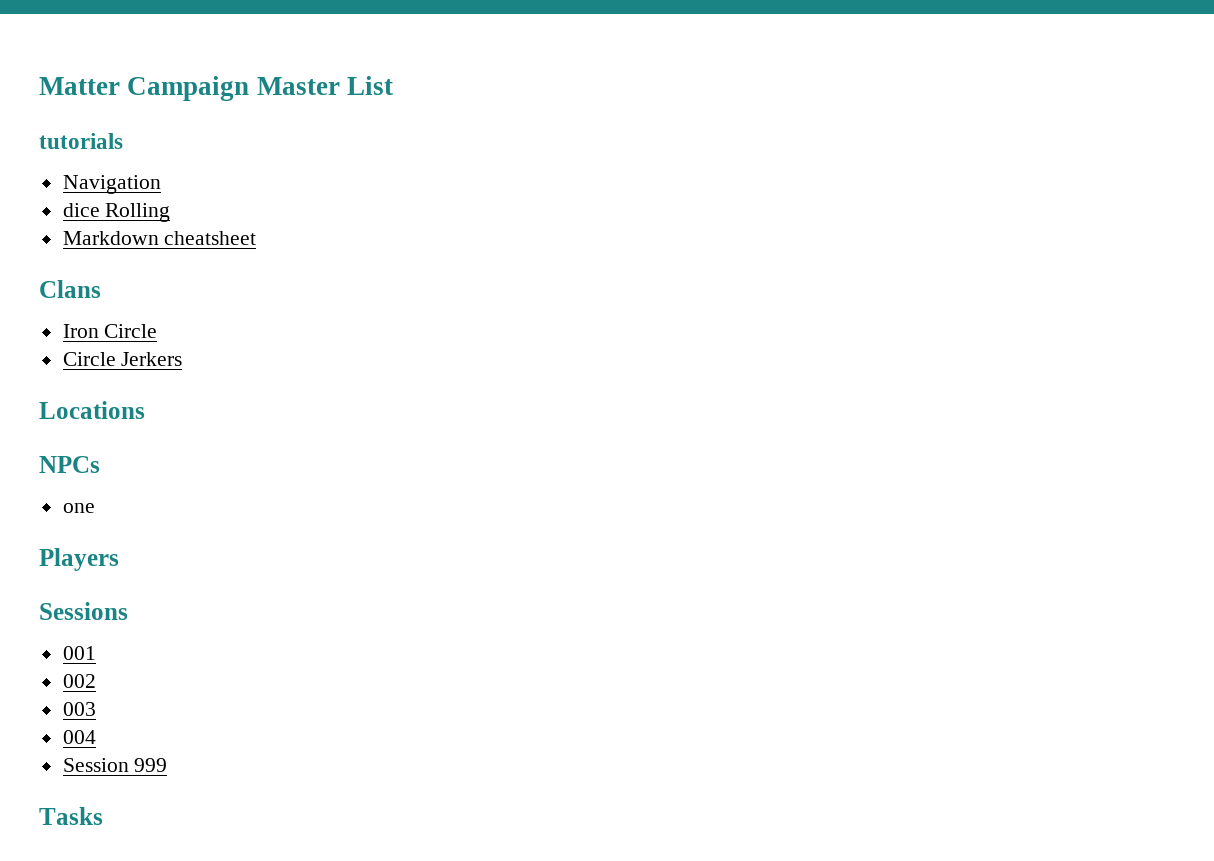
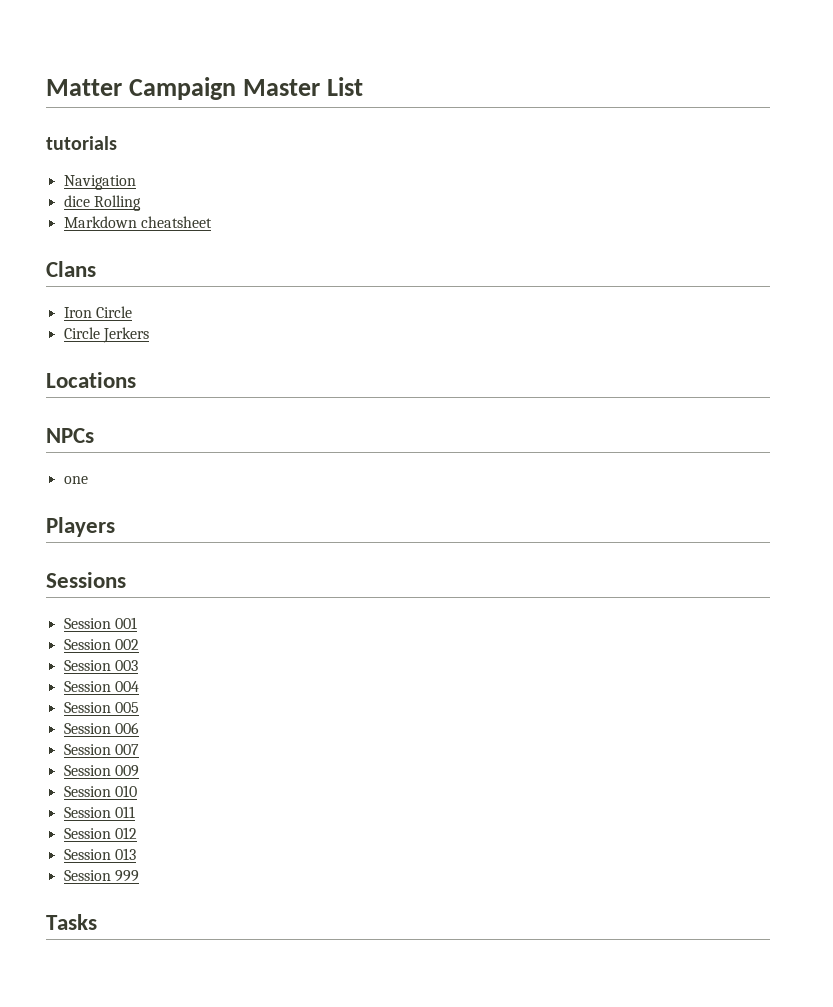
(128, 611) none -> [63,618,111,629] Session
(96, 653) none -> [63,639,111,650] Session
(96, 681) none -> [63,660,111,671] Session
(96, 709) none -> [63,681,111,692] Session
(96, 737) none -> [63,702,139,713] [63,722,139,734] [63,744,139,755] [63,765,139,777] [63,785,137,797] [63,806,135,818] [63,827,137,839] [63,848,136,860] // Session 005 // Session 006 // Session 007 // Session 009 // Session 010 // Session 011 // Session 012 // Session 013

